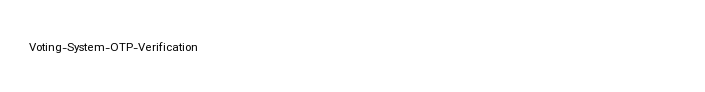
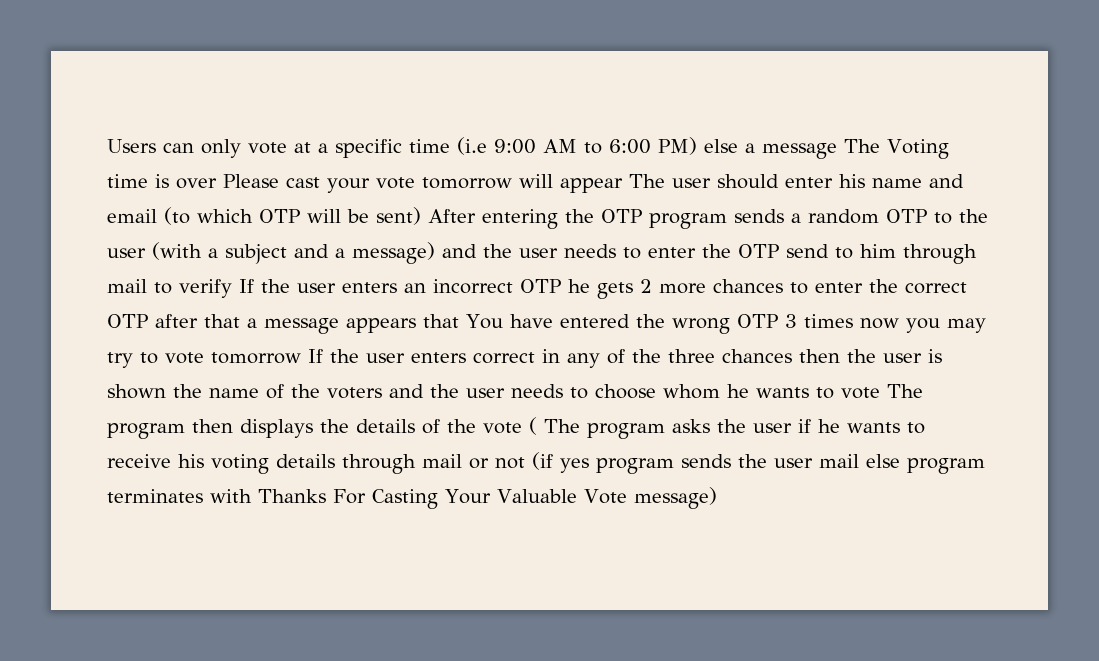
[29,42,198,53] Voting-System-OTP-Verification -> [107,137,949,159] [107,174,964,193] [107,207,988,229] [107,242,977,264] [107,279,967,299] [107,314,986,334] [107,349,942,368] [107,384,923,399] [107,417,925,439] [107,452,985,474] [107,487,717,509] Users can only vote at a specific time (i.e 9:00 AM to 6:00 PM) else a message The Voting time is over Please cast your vote tomorrow will appear The user should enter his name and email (to which OTP will be sent) After entering the OTP program sends a random OTP to the user (with a subject and a message) and the user needs to enter the OTP send to him through mail to verify If the user enters an incorrect OTP he gets 2 more chances to enter the correct OTP after that a message appears that You have entered the wrong OTP 3 times now you may try to vote tomorrow If the user enters correct in any of the three chances then the user is shown the name of the voters and the user needs to choose whom he wants to vote The program then displays the details of the vote ( The program asks the user if he wants to receive his voting details through mail or not (if yes program sends the user mail else program terminates with Thanks For Casting Your Valuable Vote message)

